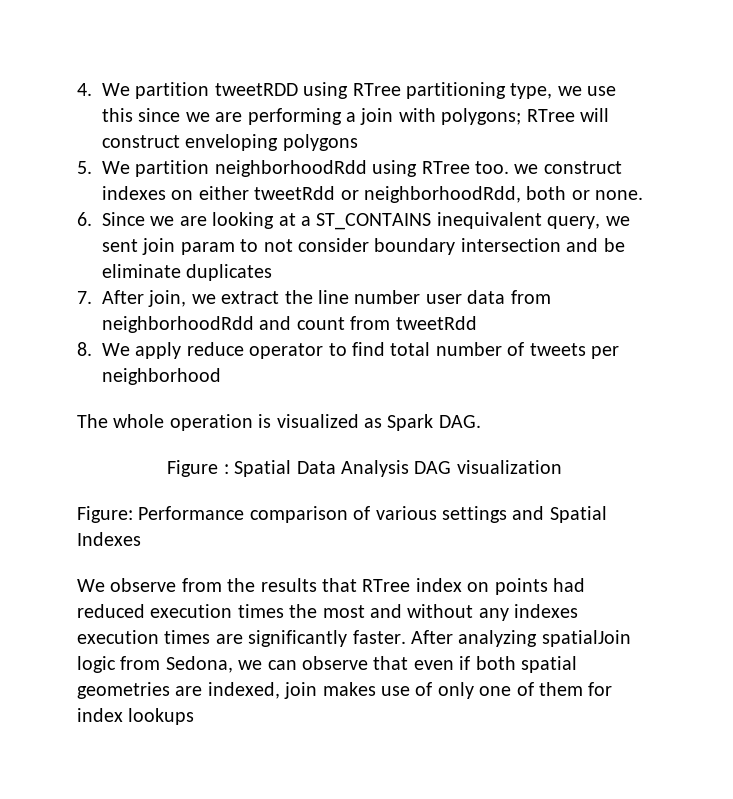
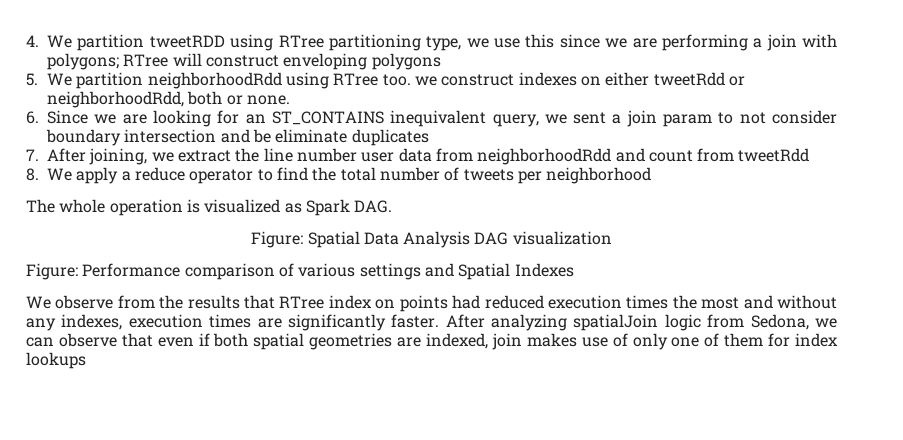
[278,213,311,226] at a -> [217,110,266,124] for an
(138, 245) none -> [612,114,622,124] a
[148,290,187,307] join, -> [89,148,148,165] joining,
(182, 350) none -> [121,171,131,181] a
(385, 349) none -> [312,167,337,181] the
[167,460,229,477] Figure : -> [251,231,304,248] Figure:
[514,604,579,618] indexes -> [61,314,123,330] indexes,

